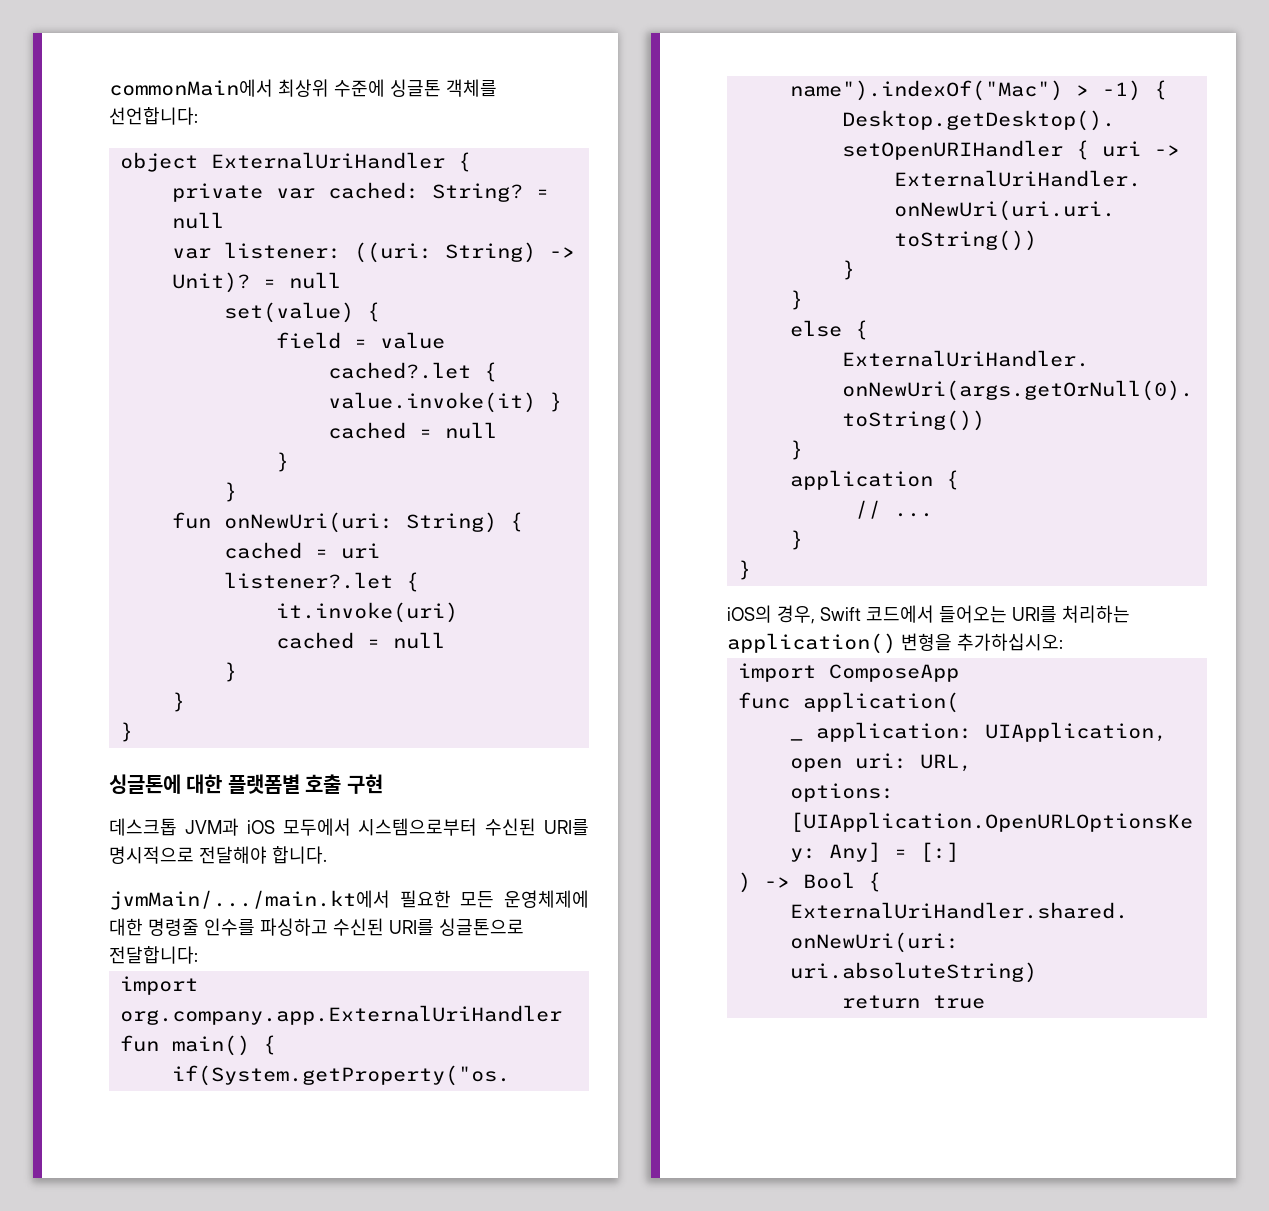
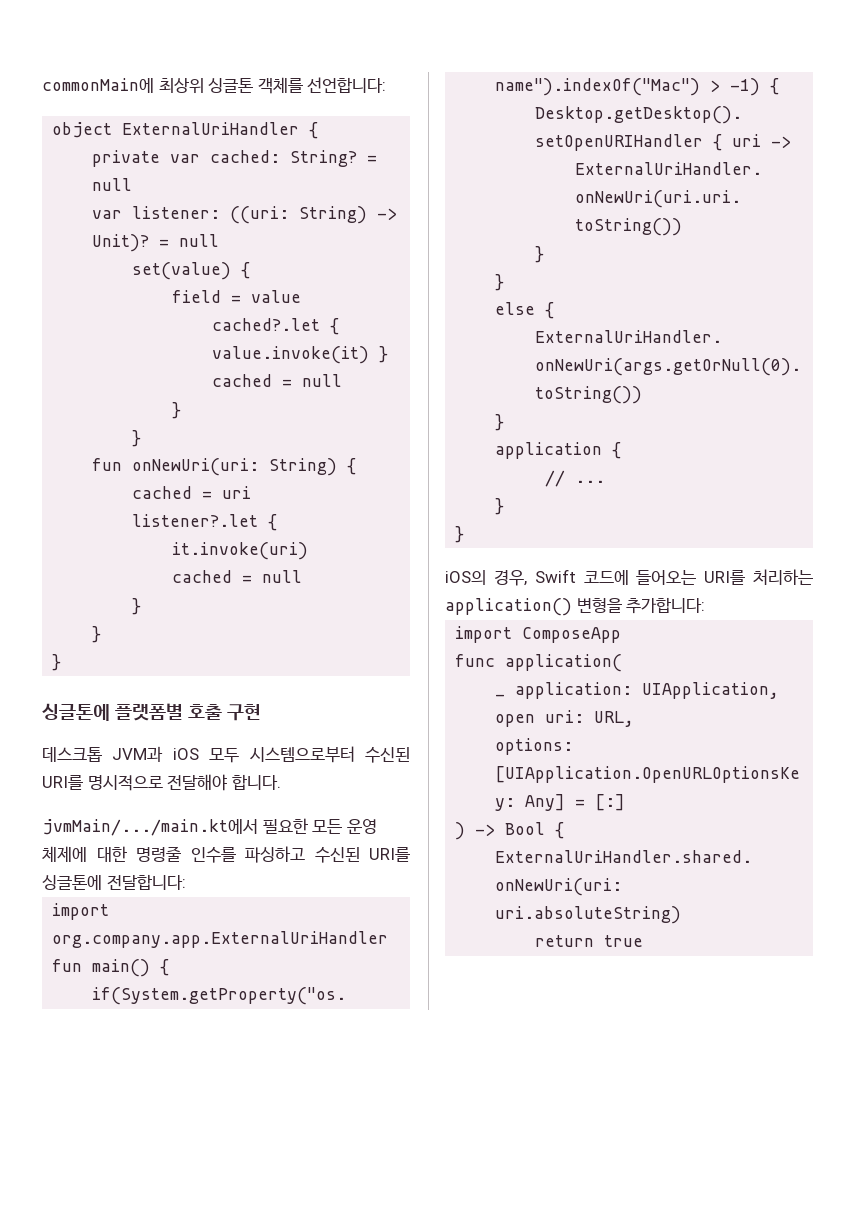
[109,79,385,97] commonMain에서 최상위 수준에 -> [42,78,204,94] commonMain에 최상위
[186,774,223,794] 대한 -> (110, 712) none
[282,818,351,836] 모두에서 -> [209,748,240,763] 모두
[504,890,589,908] 운영체제에 -> [346,819,377,834] [42,846,87,862] 운영 체제에
[439,918,524,936] 싱글톤으로 -> [42,875,102,890] 싱글톤에
[866,605,934,623] 코드에서 -> [583,570,629,585] 코드에
[957,633,1063,651] 추가하십시오: -> [626,597,706,614] 추가합니다:

